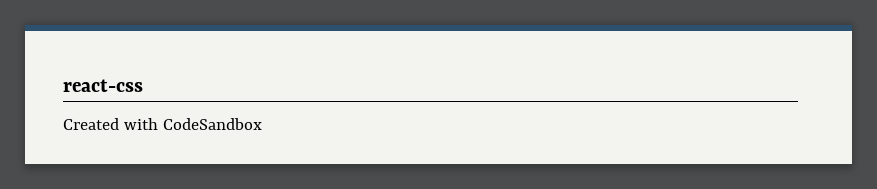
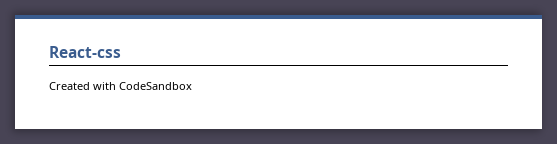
[63,79,143,92] react-css -> [49,46,121,58] React-css

